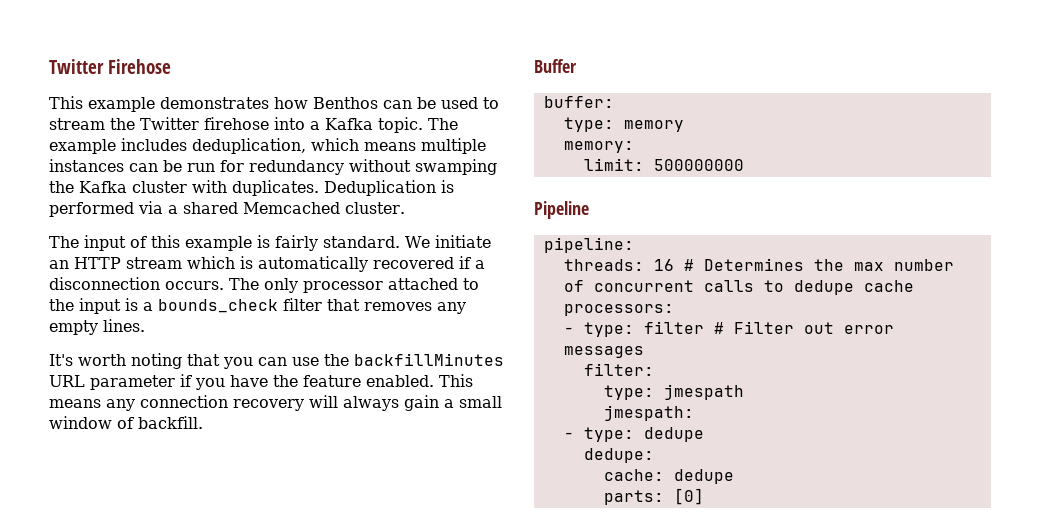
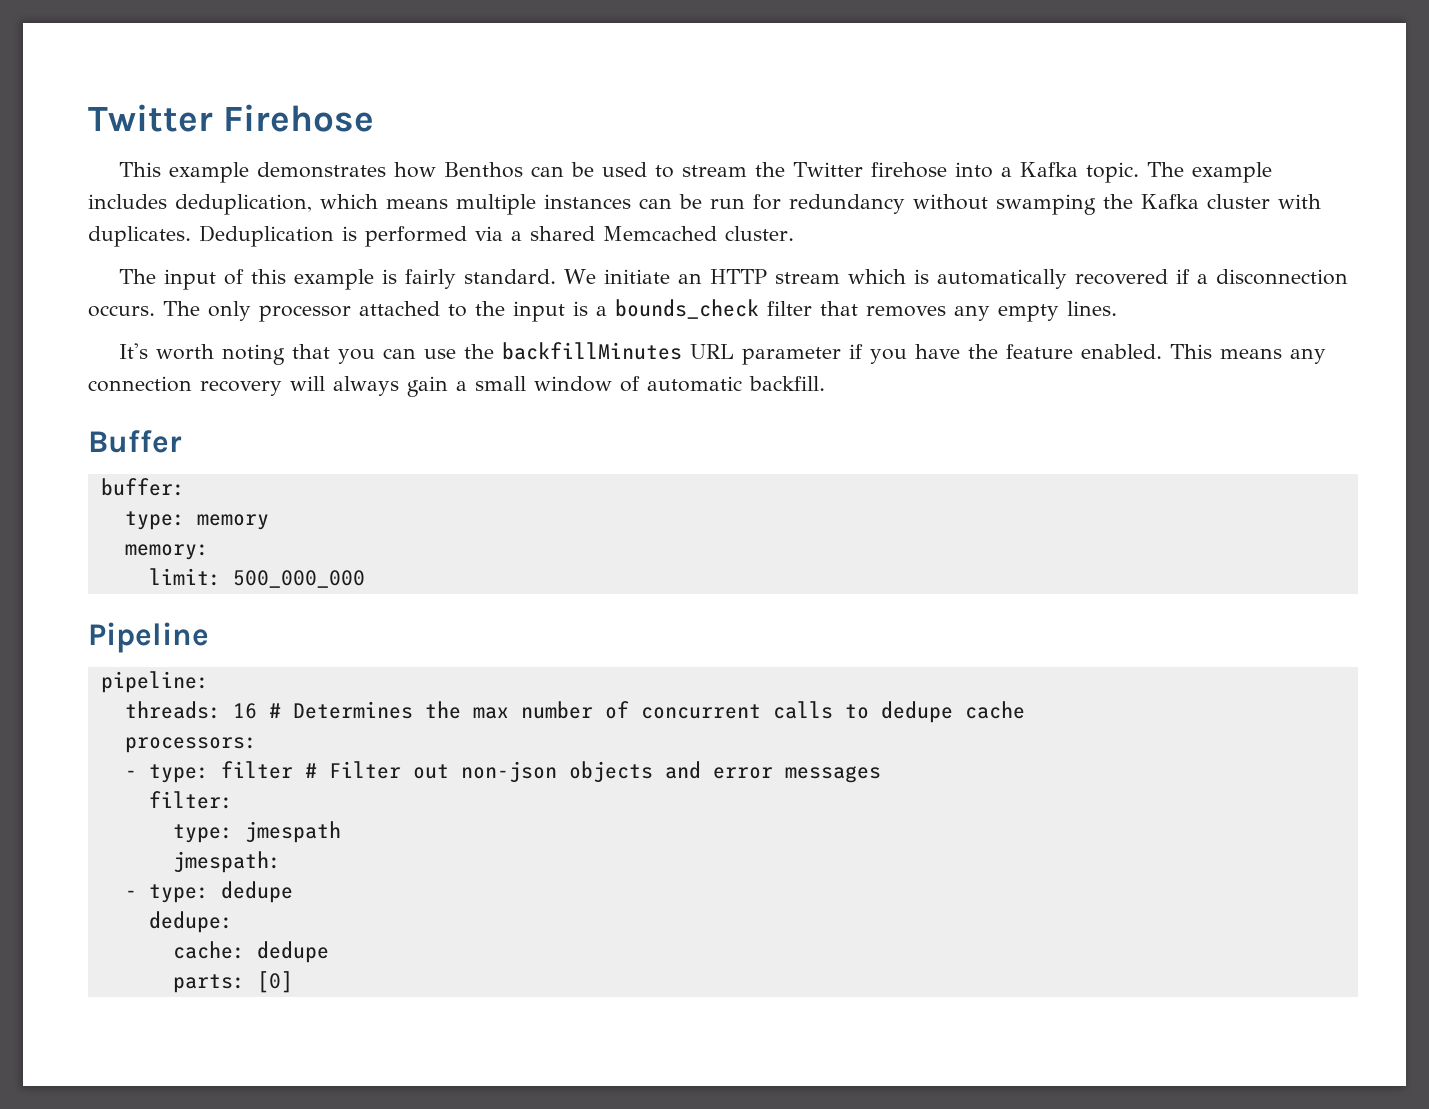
(134, 423) none -> [647,376,742,392] automatic
[653,159,744,171] 500000000 -> [232,570,365,588] 500_000_000
(834, 328) none -> [460,761,701,783] non-json objects and

